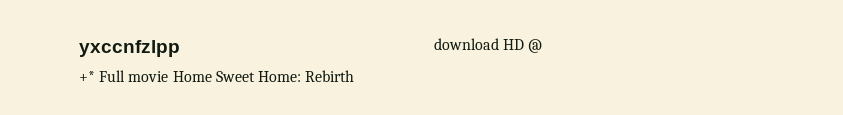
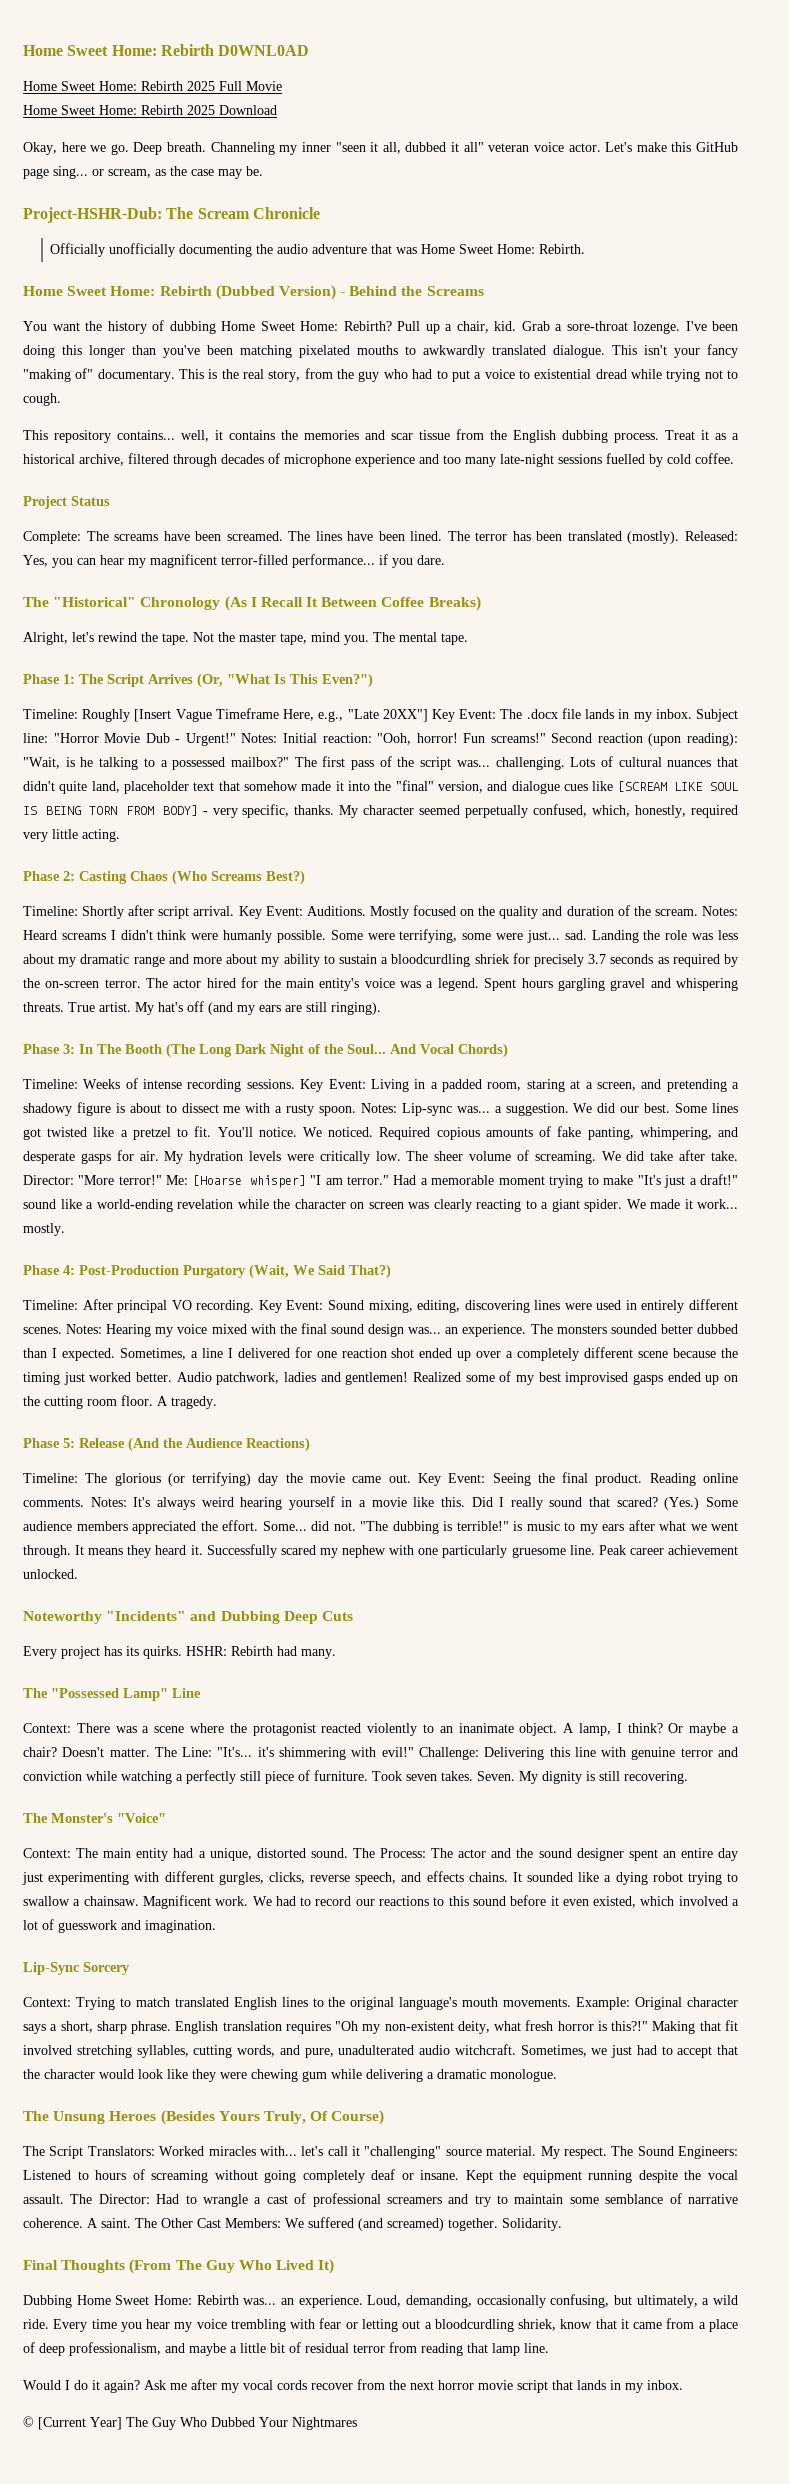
[79,40,180,57] [79,70,355,82] [434,38,543,53] yxccnfzlpp // +* Full movie Home Sweet Home: Rebirth download HD @ -> [23,44,310,56] [23,81,282,91] [23,105,277,115] [23,142,738,155] [23,166,263,179] [23,207,320,223] [50,243,586,257] [23,285,484,300] [23,320,738,334] [23,344,738,358] [23,368,738,382] [23,393,61,406] [23,429,739,443] [23,453,734,467] [23,496,110,509] [23,531,738,544] [23,554,445,568] [23,596,481,611] [23,632,468,645] [23,673,373,688] [23,708,738,722] [23,733,738,746] [23,756,739,770] [23,780,739,794] [23,804,739,818] [23,829,120,842] [23,870,305,885] [23,905,738,919] [23,929,739,943] [23,953,739,967] [23,977,738,991] [23,1001,381,1015] [23,1043,508,1058] [23,1078,739,1092] [23,1102,739,1116] [23,1126,738,1140] [23,1150,739,1164] [23,1174,738,1188] [23,1199,738,1212] [23,1223,65,1236] [23,1264,391,1279] [23,1299,738,1313] [23,1323,738,1337] [23,1347,738,1361] [23,1371,738,1385] [23,1395,217,1409] [23,1437,310,1452] [23,1472,738,1486] [23,1496,739,1510] [23,1520,738,1534] [23,1544,738,1558] [23,1569,78,1579] [23,1611,353,1624] [23,1646,336,1659] [23,1688,201,1701] [23,1723,739,1736] [23,1747,738,1760] [23,1770,688,1784] [23,1813,166,1823] [23,1848,739,1861] [22,1871,738,1885] [23,1895,739,1909] [23,1919,216,1933] [23,1962,130,1975] [23,1997,738,2010] [23,2020,738,2034] [23,2044,738,2058] [23,2069,557,2082] [23,2110,385,2125] [23,2146,738,2159] [23,2169,738,2183] [23,2193,739,2207] [23,2217,562,2231] [23,2259,335,2274] [23,2294,738,2308] [23,2318,738,2332] [23,2342,549,2356] [23,2379,683,2393] [23,2416,357,2430] Home Sweet Home: Rebirth D0WNL0AD // Home Sweet Home: Rebirth 2025 Full Movie // Home Sweet Home: Rebirth 2025 Download // Okay, here we go. Deep breath. Channeling my inner "seen it all, dubbed it all" veteran voice actor. Let's make this GitHub page sing... or scream, as the case may be. // Project-HSHR-Dub: The Scream Chronicle // Officially unofficially documenting the audio adventure that was Home Sweet Home: Rebirth. // Home Sweet Home: Rebirth (Dubbed Version) - Behind the Screams // You want the history of dubbing Home Sweet Home: Rebirth? Pull up a chair, kid. Grab a sore-throat lozenge. I've been doing this longer than you've been matching pixelated mouths to awkwardly translated dialogue. This isn't your fancy "making of" documentary. This is the real story, from the guy who had to put a voice to existential dread while trying not to cough. // This repository contains... well, it contains the memories and scar tissue from the English dubbing process. Treat it as a historical archive, filtered through decades of microphone experience and too many late-night sessions fuelled by cold coffee. // Project Status // Complete: The screams have been screamed. The lines have been lined. The terror has been translated (mostly). Released: Yes, you can hear my magnificent terror-filled performance... if you dare. // The "Historical" Chronology (As I Recall It Between Coffee Breaks) // Alright, let's rewind the tape. Not the master tape, mind you. The mental tape. // Phase 1: The Script Arrives (Or, "What Is This Even?") // Timeline: Roughly [Insert Vague Timeframe Here, e.g., "Late 20XX"] Key Event: The .docx file lands in my inbox. Subject line: "Horror Movie Dub - Urgent!" Notes: Initial reaction: "Ooh, horror! Fun screams!" Second reaction (upon reading): "Wait, is he talking to a possessed mailbox?" The first pass of the script was... challenging. Lots of cultural nuances that didn't quite land, placeholder text that somehow made it into the "final" version, and dialogue cues like [SCREAM LIKE SOUL IS BEING TORN FROM BODY] - very specific, thanks. My character seemed perpetually confused, which, honestly, required very little acting. // Phase 2: Casting Chaos (Who Screams Best?) // Timeline: Shortly after script arrival. Key Event: Auditions. Mostly focused on the quality and duration of the scream. Notes: Heard screams I didn't think were humanly possible. Some were terrifying, some were just... sad. Landing the role was less about my dramatic range and more about my ability to sustain a bloodcurdling shriek for precisely 3.7 seconds as required by the on-screen terror. The actor hired for the main entity's voice was a legend. Spent hours gargling gravel and whispering threats. True artist. My hat's off (and my ears are still ringing). // Phase 3: In The Booth (The Long Dark Night of the Soul... And Vocal Chords) // Timeline: Weeks of intense recording sessions. Key Event: Living in a padded room, staring at a screen, and pretending a shadowy figure is about to dissect me with a rusty spoon. Notes: Lip-sync was... a suggestion. We did our best. Some lines got twisted like a pretzel to fit. You'll notice. We noticed. Required copious amounts of fake panting, whimpering, and desperate gasps for air. My hydration levels were critically low. The sheer volume of screaming. We did take after take. Director: "More terror!" Me: [Hoarse whisper] "I am terror." Had a memorable moment trying to make "It's just a draft!" sound like a world-ending revelation while the character on screen was clearly reacting to a giant spider. We made it work... mostly. // Phase 4: Post-Production Purgatory (Wait, We Said That?) // Timeline: After principal VO recording. Key Event: Sound mixing, editing, discovering lines were used in entirely different scenes. Notes: Hearing my voice mixed with the final sound design was... an experience. The monsters sounded better dubbed than I expected. Sometimes, a line I delivered for one reaction shot ended up over a completely different scene because the timing just worked better. Audio patchwork, ladies and gentlemen! Realized some of my best improvised gasps ended up on the cutting room floor. A tragedy. // Phase 5: Release (And the Audience Reactions) // Timeline: The glorious (or terrifying) day the movie came out. Key Event: Seeing the final product. Reading online comments. Notes: It's always weird hearing yourself in a movie like this. Did I really sound that scared? (Yes.) Some audience members appreciated the effort. Some... did not. "The dubbing is terrible!" is music to my ears after what we went through. It means they heard it. Successfully scared my nephew with one particularly gruesome line. Peak career achievement unlocked. // Noteworthy "Incidents" and Dubbing Deep Cuts // Every project has its quirks. HSHR: Rebirth had many. // The "Possessed Lamp" Line // Context: There was a scene where the protagonist reacted violently to an inanimate object. A lamp, I think? Or maybe a chair? Doesn't matter. The Line: "It's... it's shimmering with evil!" Challenge: Delivering this line with genuine terror and conviction while watching a perfectly still piece of furniture. Took seven takes. Seven. My dignity is still recovering. // The Monster's "Voice" // Context: The main entity had a unique, distorted sound. The Process: The actor and the sound designer spent an entire day just experimenting with different gurgles, clicks, reverse speech, and effects chains. It sounded like a dying robot trying to swallow a chainsaw. Magnificent work. We had to record our reactions to this sound before it even existed, which involved a lot of guesswork and imagination. // Lip-Sync Sorcery // Context: Trying to match translated English lines to the original language's mouth movements. Example: Original character says a short, sharp phrase. English translation requires "Oh my non-existent deity, what fresh horror is this?!" Making that fit involved stretching syllables, cutting words, and pure, unadulterated audio witchcraft. Sometimes, we just had to accept that the character would look like they were chewing gum while delivering a dramatic monologue. // The Unsung Heroes (Besides Yours Truly, Of Course) // The Script Translators: Worked miracles with... let's call it "challenging" source material. My respect. The Sound Engineers: Listened to hours of screaming without going completely deaf or insane. Kept the equipment running despite the vocal assault. The Director: Had to wrangle a cast of professional screamers and try to maintain some semblance of narrative coherence. A saint. The Other Cast Members: We suffered (and screamed) together. Solidarity. // Final Thoughts (From The Guy Who Lived It) // Dubbing Home Sweet Home: Rebirth was... an experience. Loud, demanding, occasionally confusing, but ultimately, a wild ride. Every time you hear my voice trembling with fear or letting out a bloodcurdling shriek, know that it came from a place of deep professionalism, and maybe a little bit of residual terror from reading that lamp line. // Would I do it again? Ask me after my vocal cords recover from the next horror movie script that lands in my inbox. // © [Current Year] The Guy Who Dubbed Your Nightmares

